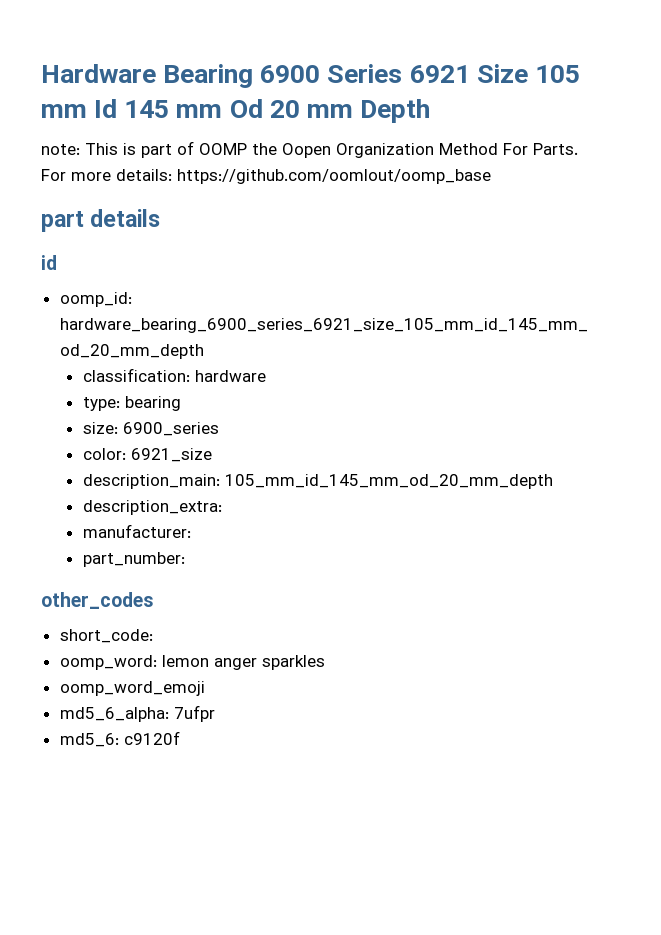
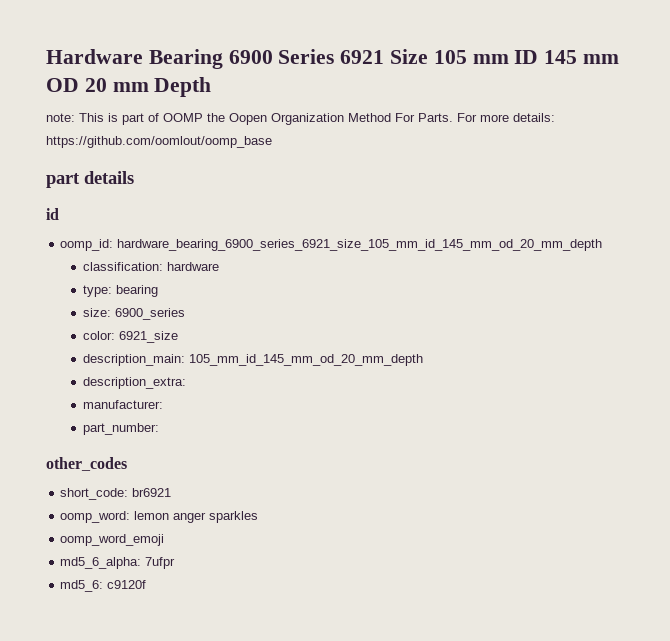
[94,99,118,118] Id -> [514,50,539,64] ID
[229,99,263,118] Od -> [46,78,79,92] OD
(153, 636) none -> [132,488,172,497] br6921

